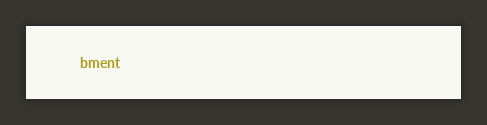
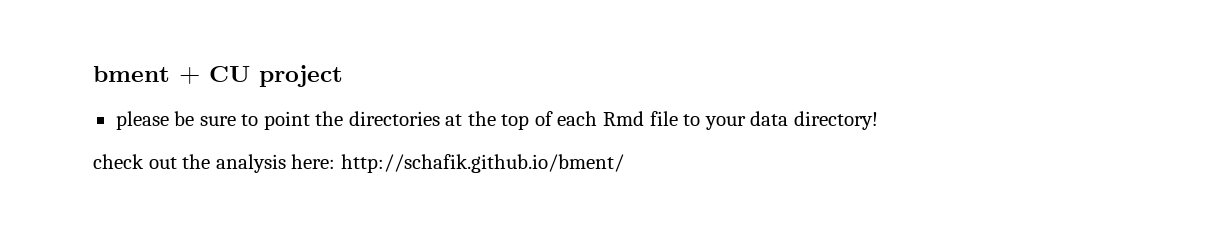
(121, 62) none -> [179,65,343,87] [115,111,878,130] [93,154,624,173] + CU project // please be sure to point the directories at the top of each Rmd file to your data directory! // check out the analysis here: http://schafik.github.io/bment/

